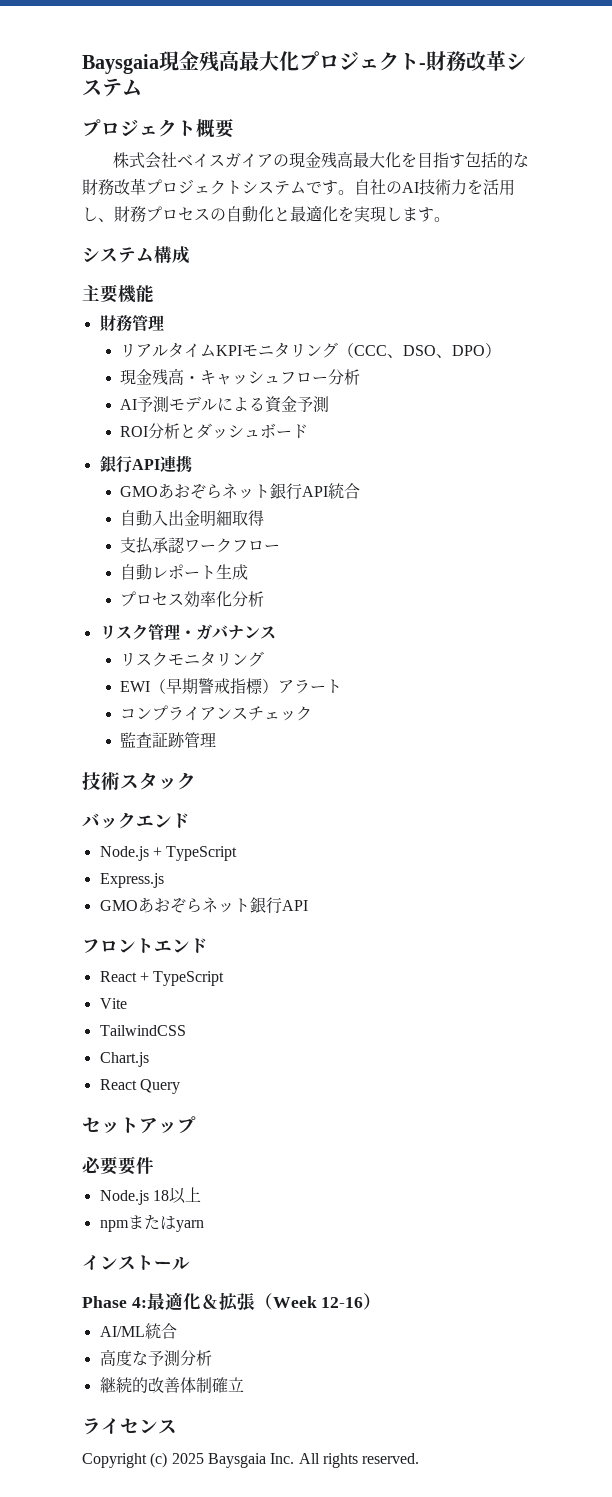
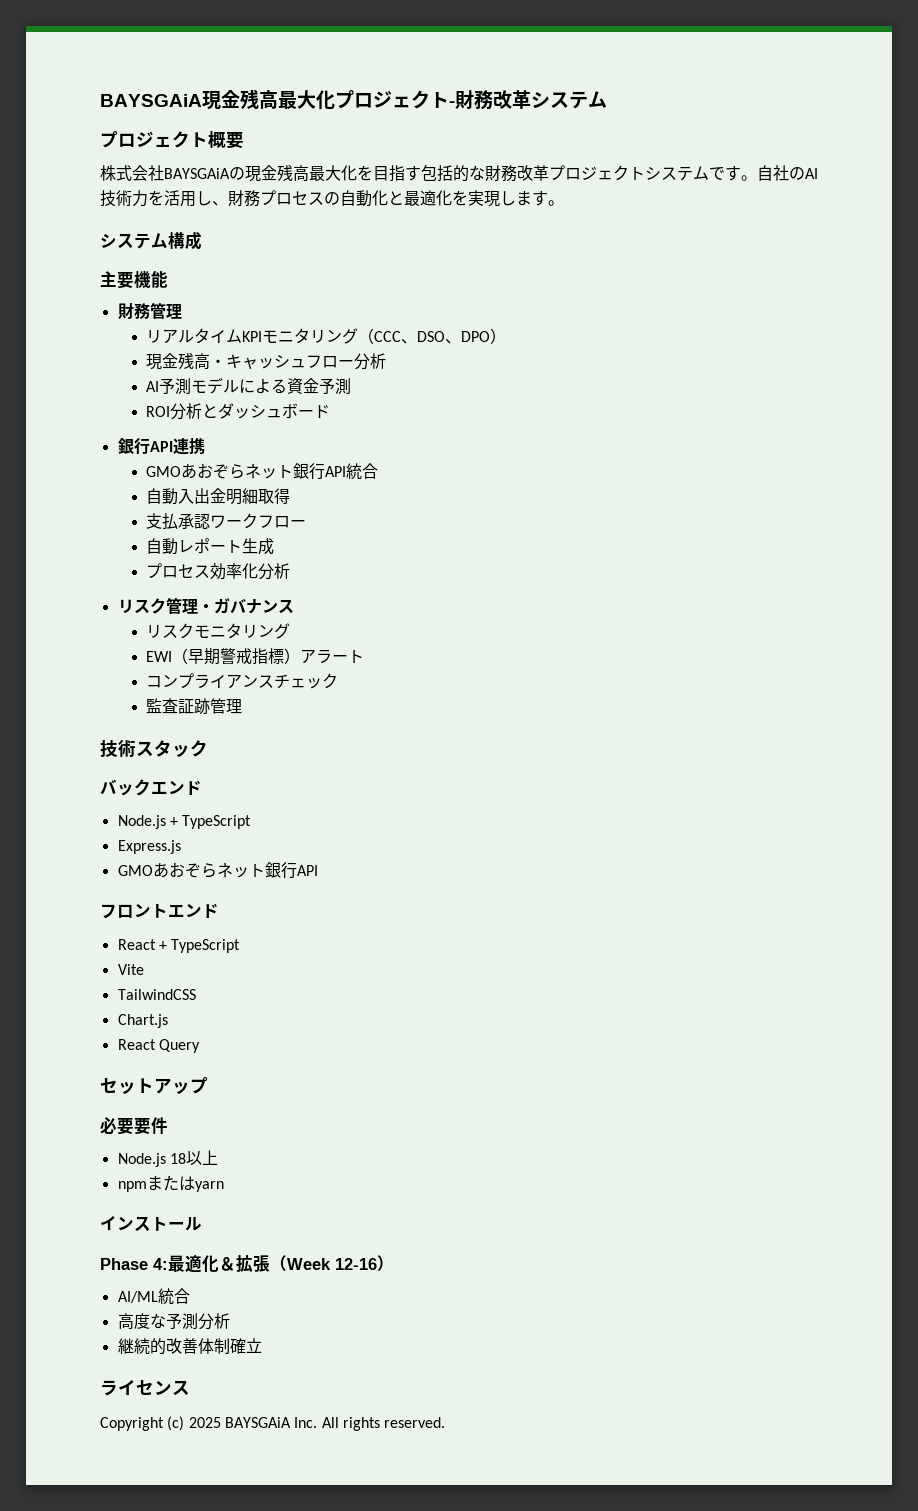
[82,54,159,74] Baysgaia -> [100,94,202,107] BAYSGAiA
[177,153,274,168] ベイスガイア -> [164,168,230,179] BAYSGAiA
[207,1453,266,1468] Baysgaia -> [224,1417,291,1428] BAYSGAiA

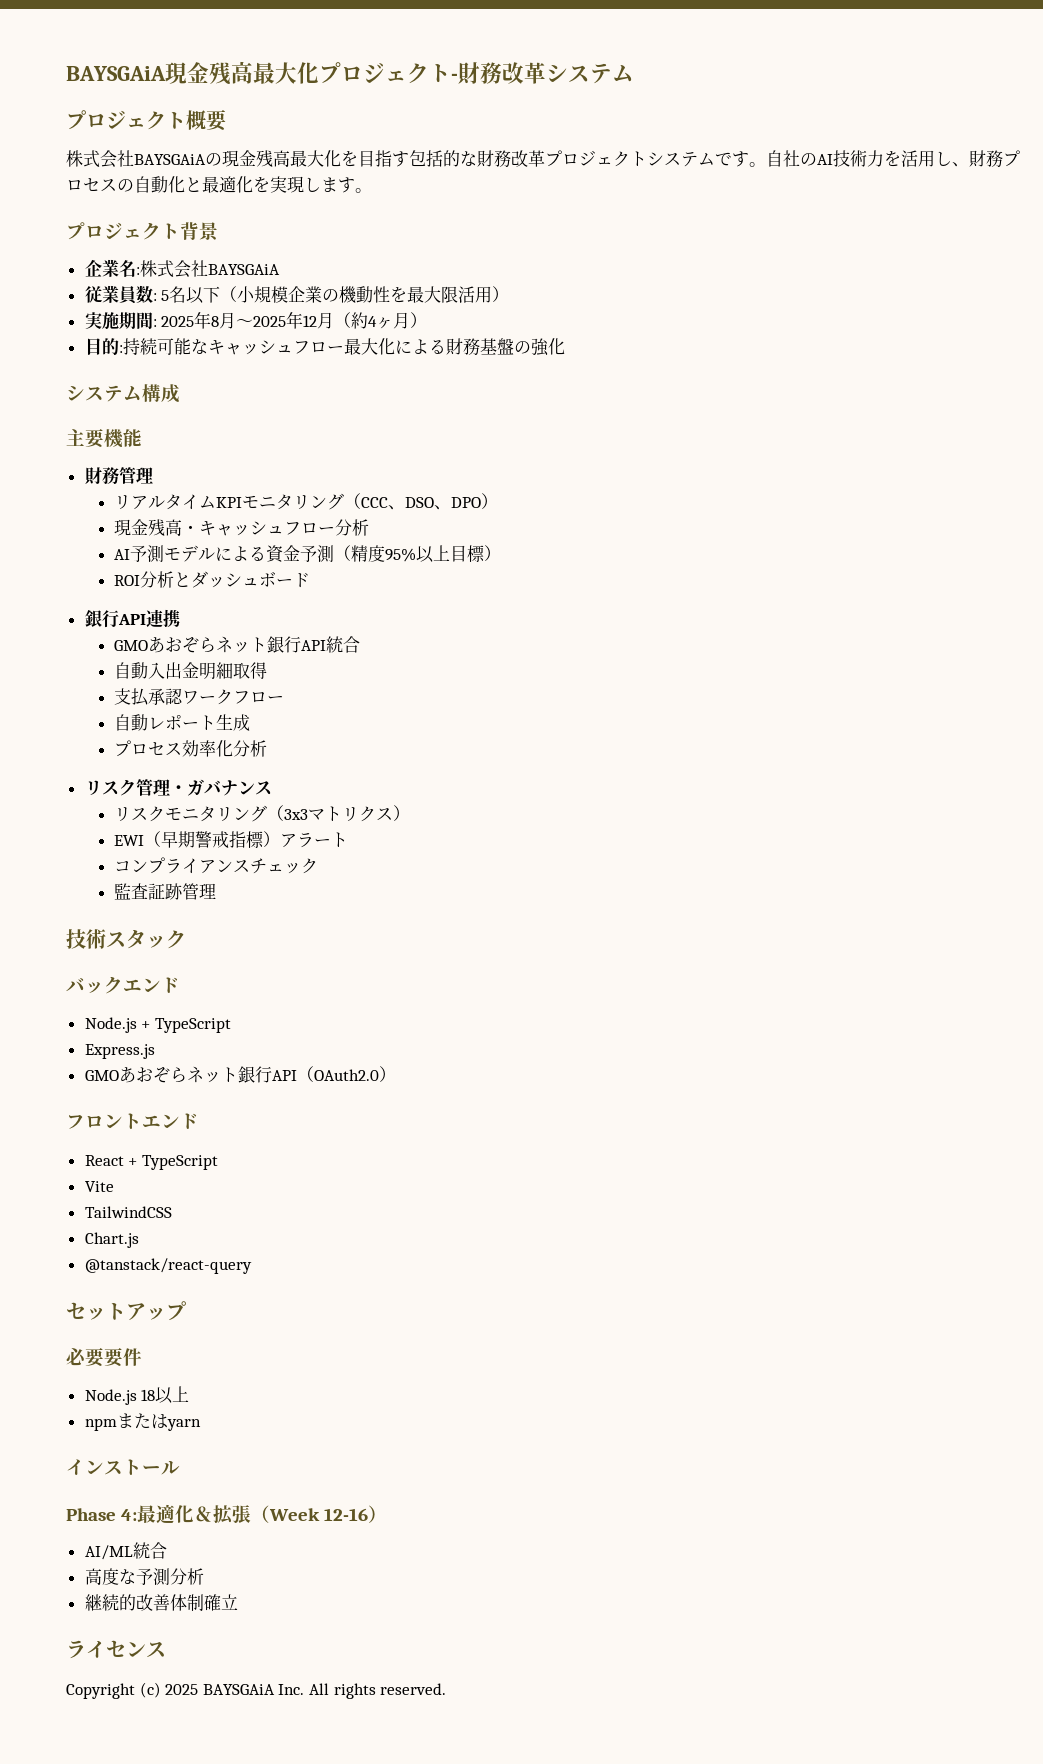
(564, 203) none -> [66,222,218,241] [84,259,280,278] [84,285,510,304] [84,311,428,330] [84,338,565,356] // プロジェクト背景 // 企業名:株式会社BAYSGAiA // 従業員数: 5名以下（小規模企業の機動性を最大限活用） // 実施期間: 2025年8月〜2025年12月（約4ヶ月） // 目的:持続可能なキャッシュフロー最大化による財務基盤の強化
(352, 386) none -> [334,545,502,563] （精度95%以上目標）
(291, 631) none -> [267,805,411,822] （3x3マトリクス）
(318, 870) none -> [296,1066,396,1082] （OAuth2.0）
[117,1039,200,1053] React Query -> [84,1258,252,1274] @tanstack/react-query

